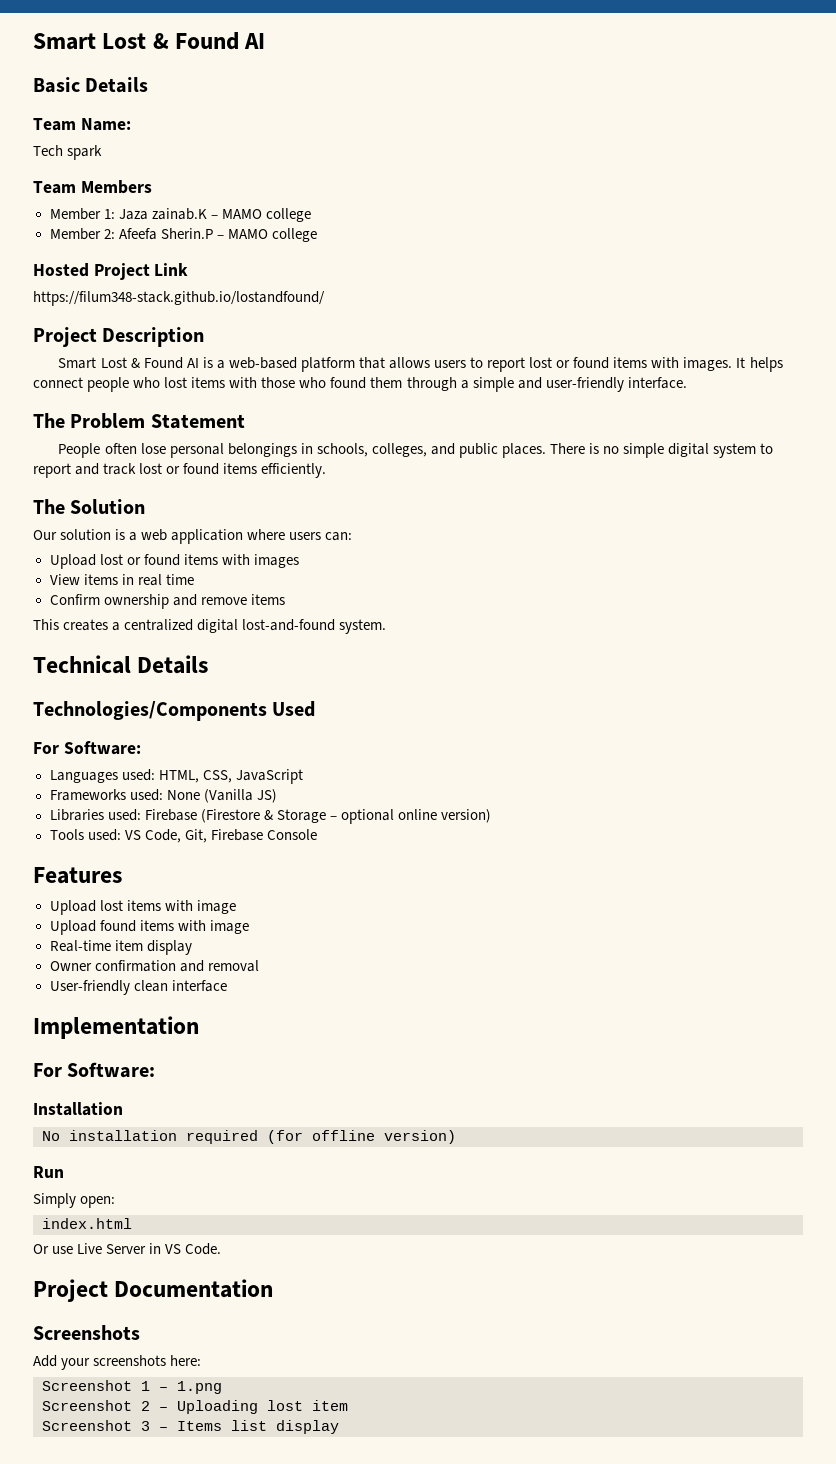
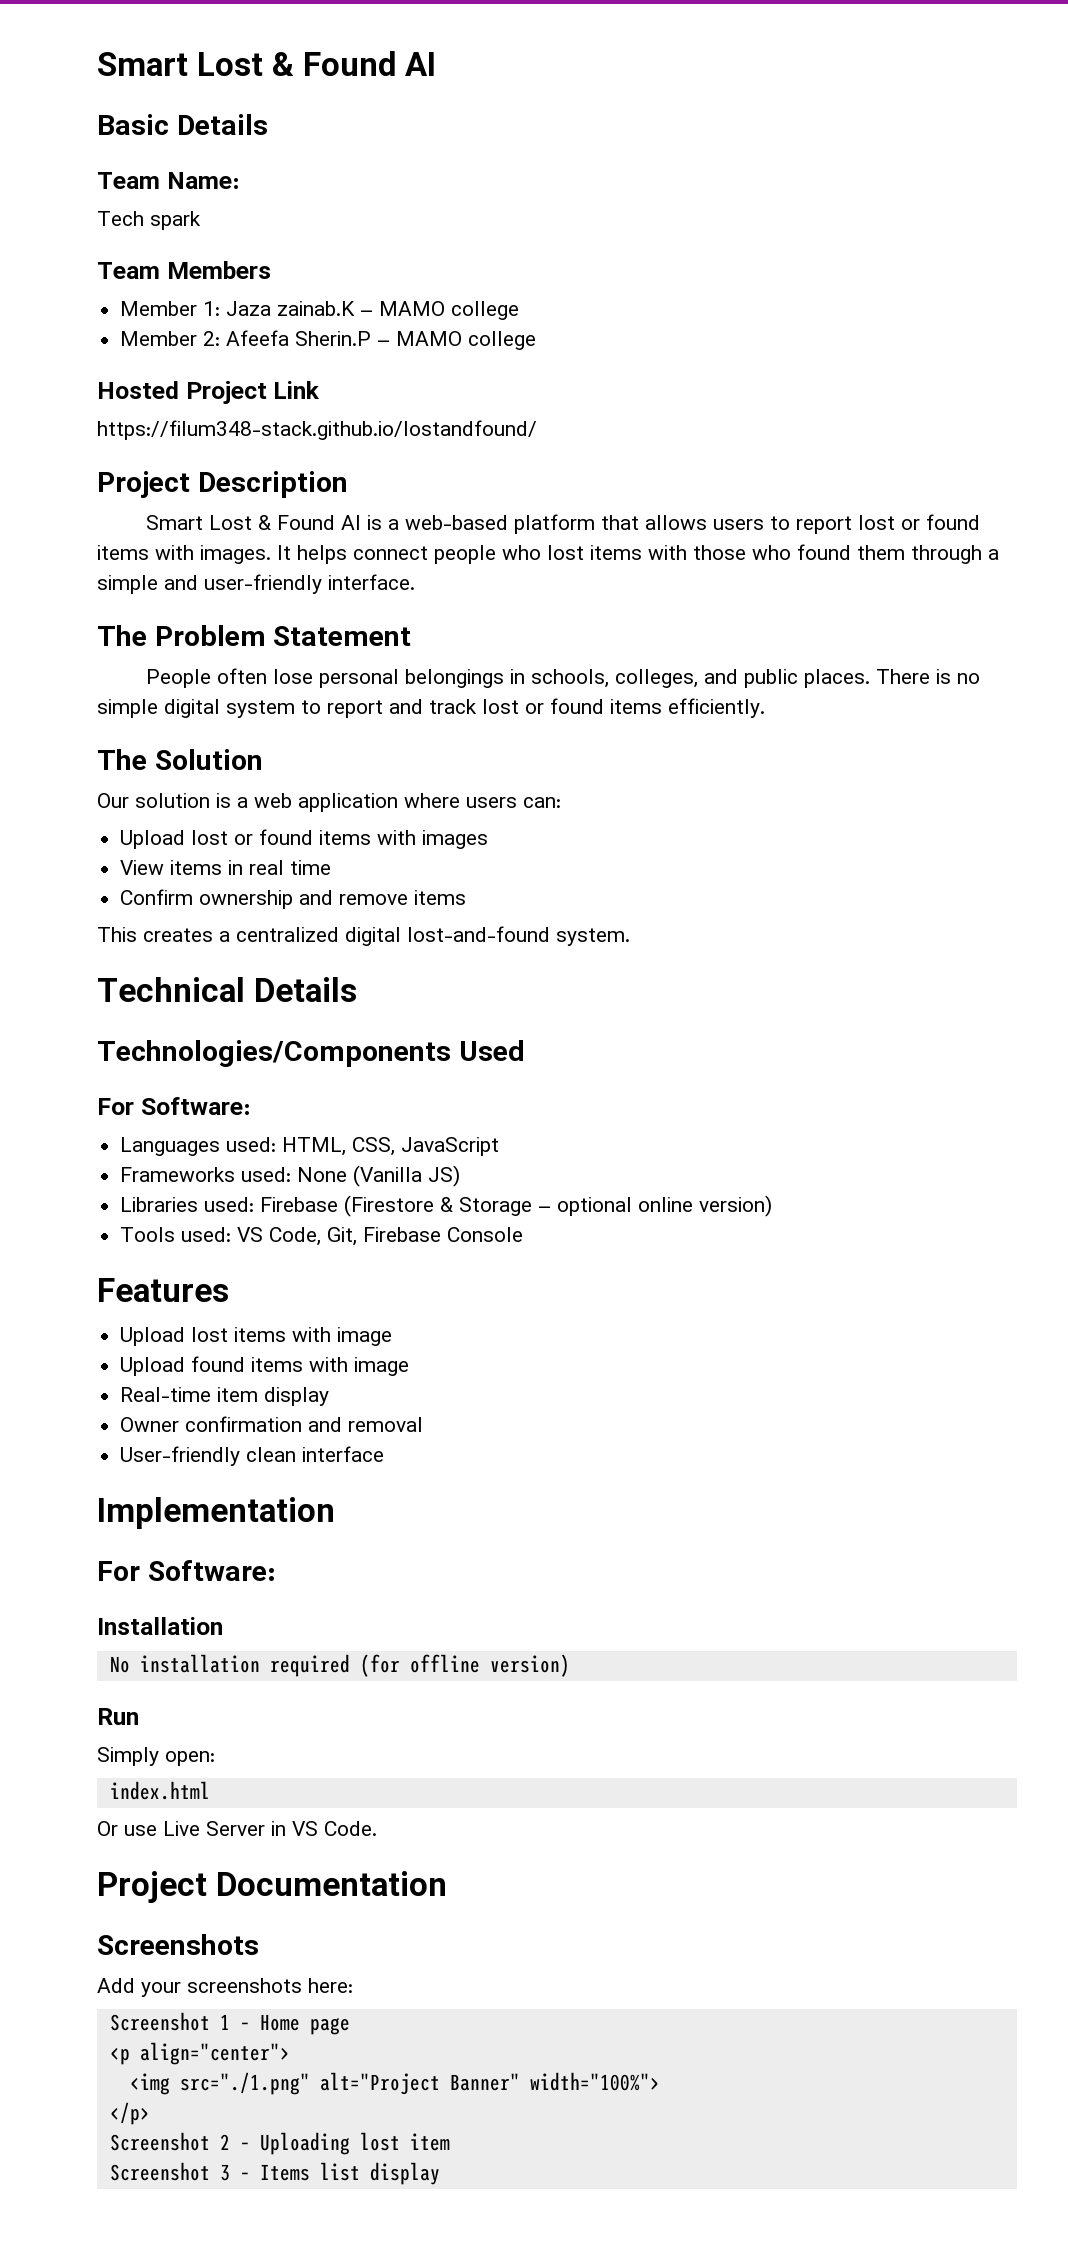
[177,1381,222,1394] 1.png -> [259,2014,350,2035] [109,2042,290,2065] [129,2072,660,2095] [109,2102,150,2125] Home page // <p align="center"> // <img src="./1.png" alt="Project Banner" width="100%"> // </p>

